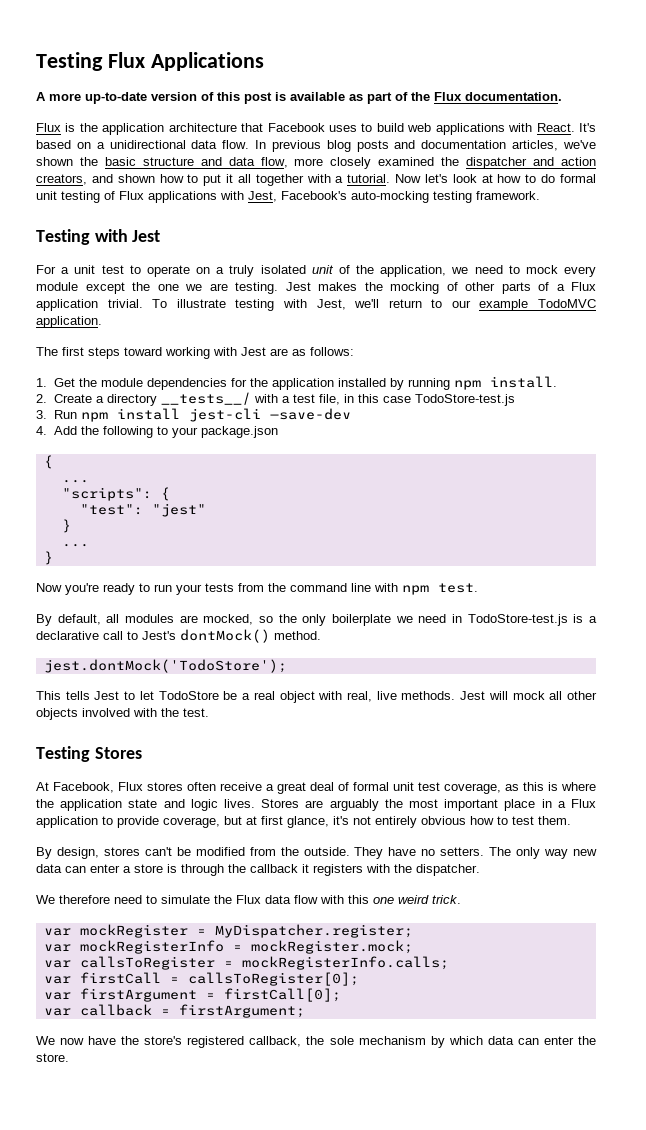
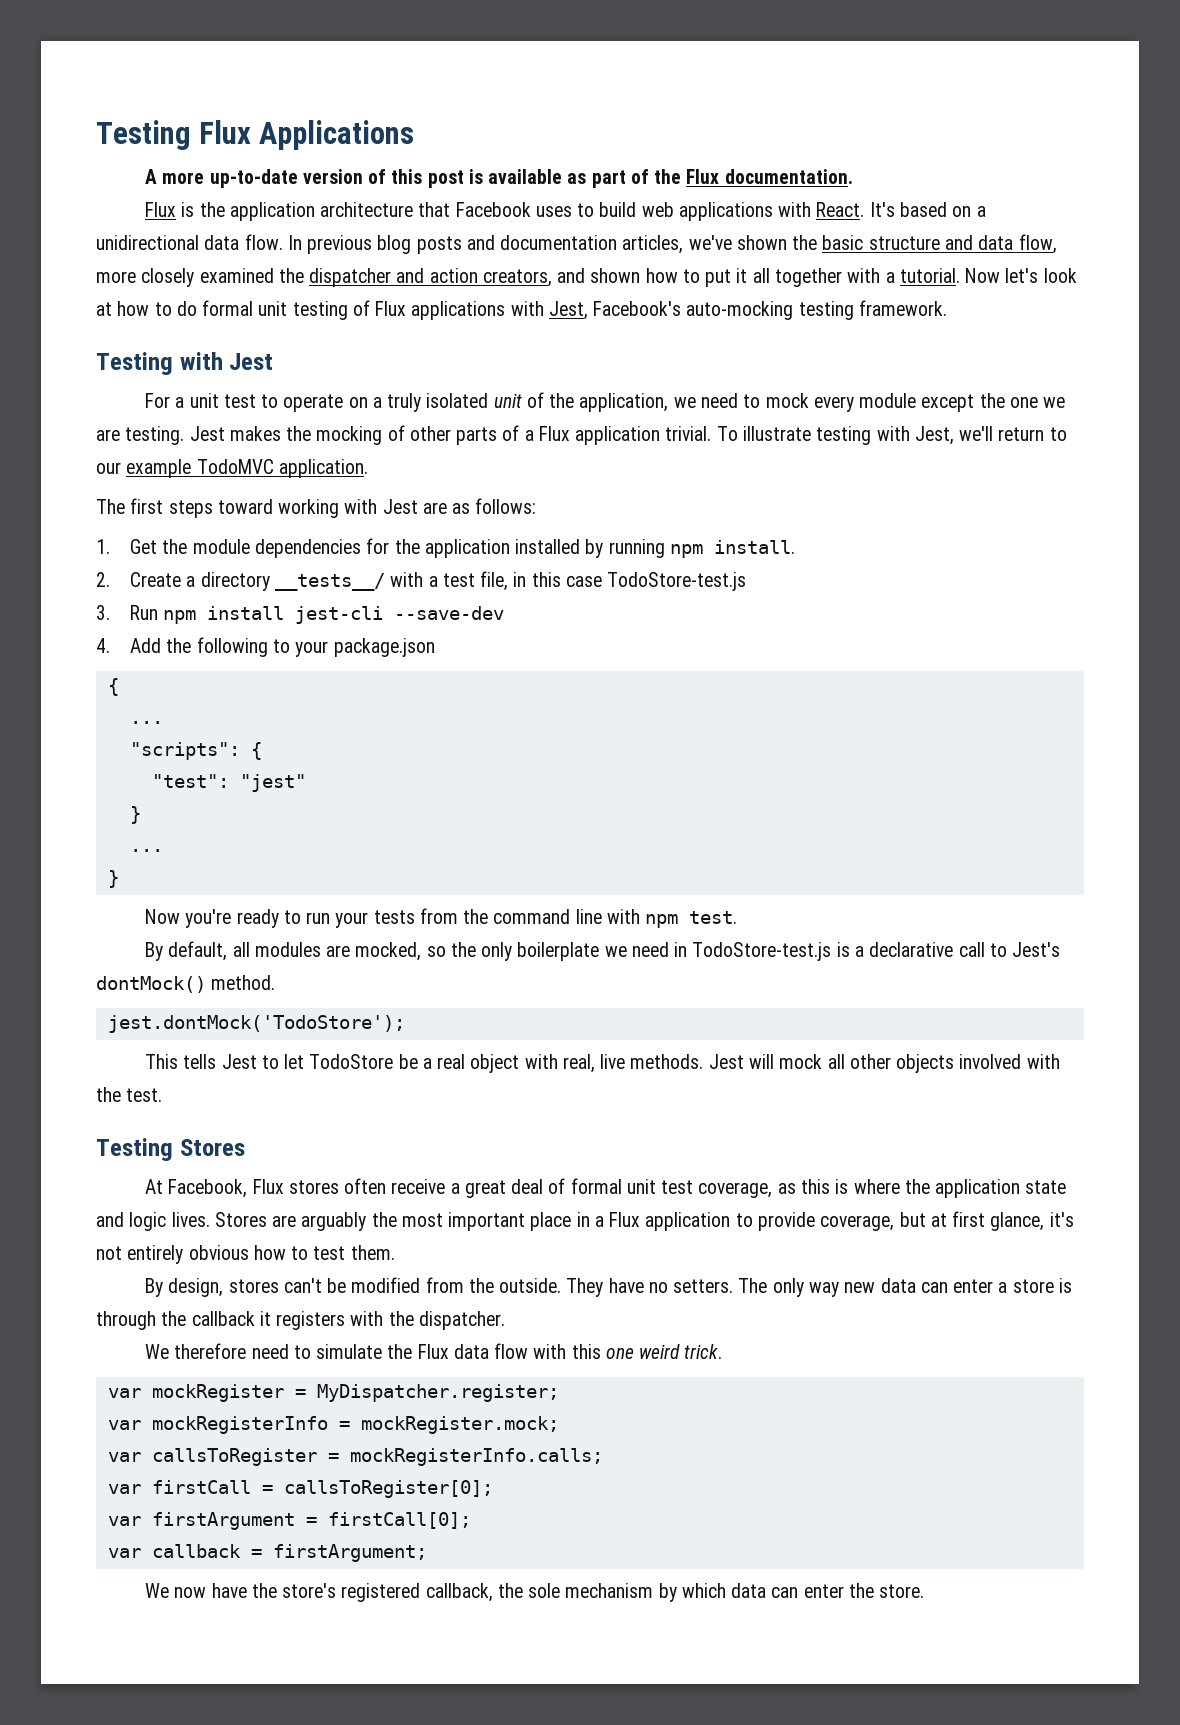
[270,408,352,420] —save-dev -> [394,606,505,620] --save-dev

